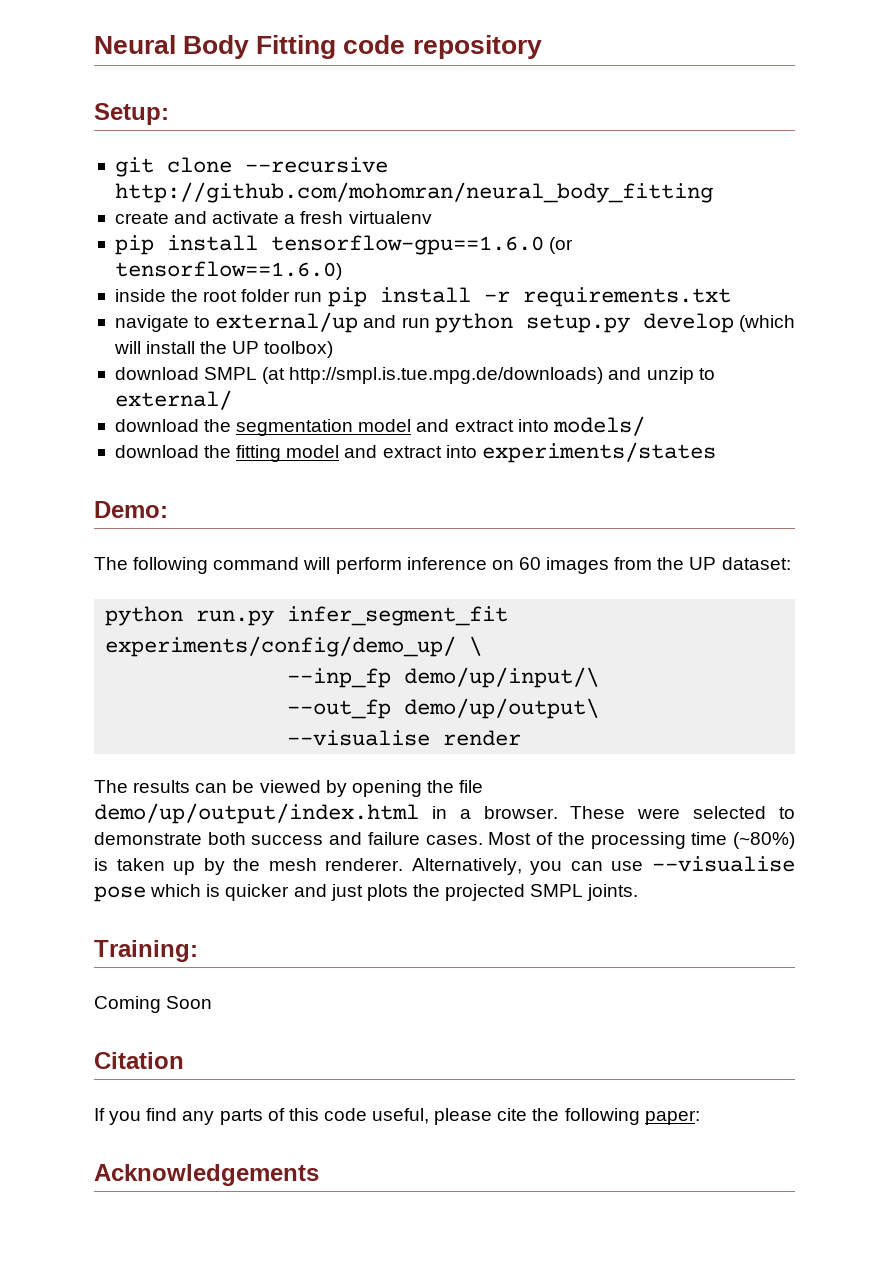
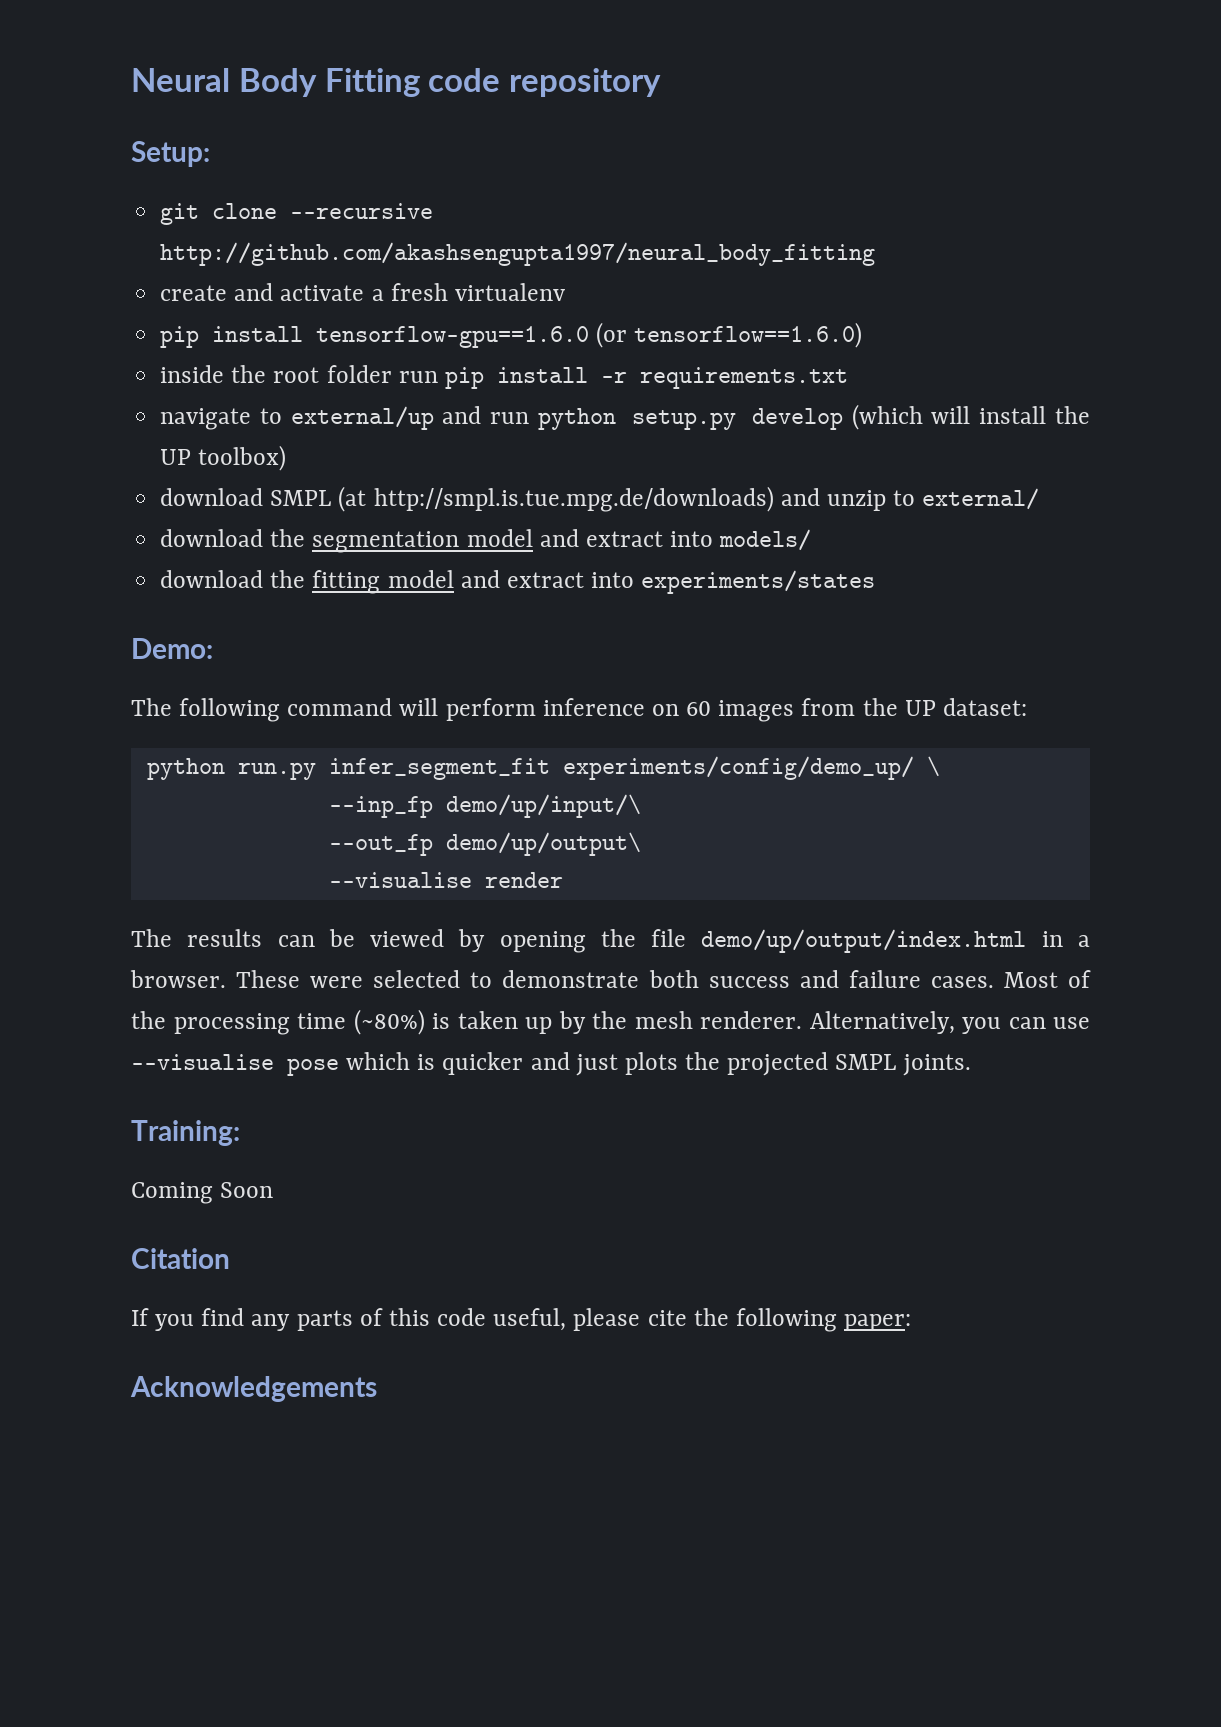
[114,182,713,203] http://github.com/mohomran/neural_body_fitting -> [160,242,876,266] http://github.com/akashsengupta1997/neural_body_fitting

